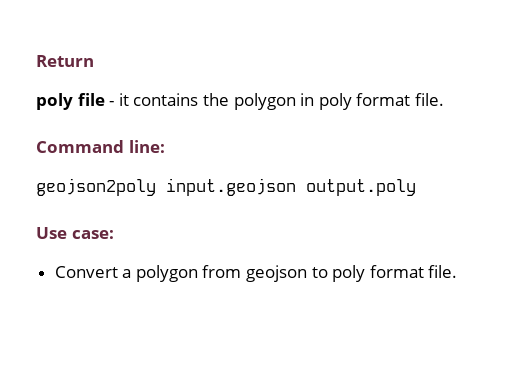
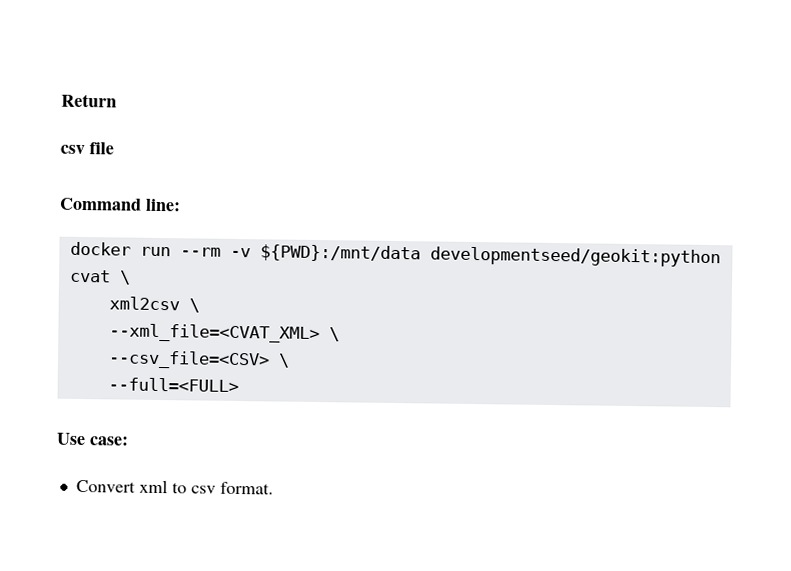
[36,93,73,110] poly -> [60,144,85,155] csv
[109,93,444,110] [36,140,165,153] [36,178,416,196] [36,227,114,239] [54,265,458,282] - it contains the polygon in poly format file. // Command line: // geojson2poly input.geojson output.poly // Use case: // Convert a polygon from geojson to poly format file. -> [59,197,181,212] [69,241,721,268] [69,269,131,285] [108,296,200,313] [108,323,340,344] [107,350,290,370] [107,377,239,393] [56,432,129,446] [75,479,274,495] // Command line: // docker run --rm -v ${PWD}:/mnt/data developmentseed/geokit:python cvat \ // xml2csv \ // --xml_file=<CVAT_XML> \ // --csv_file=<CSV> \ // --full=<FULL> // Use case: // Convert xml to csv format.

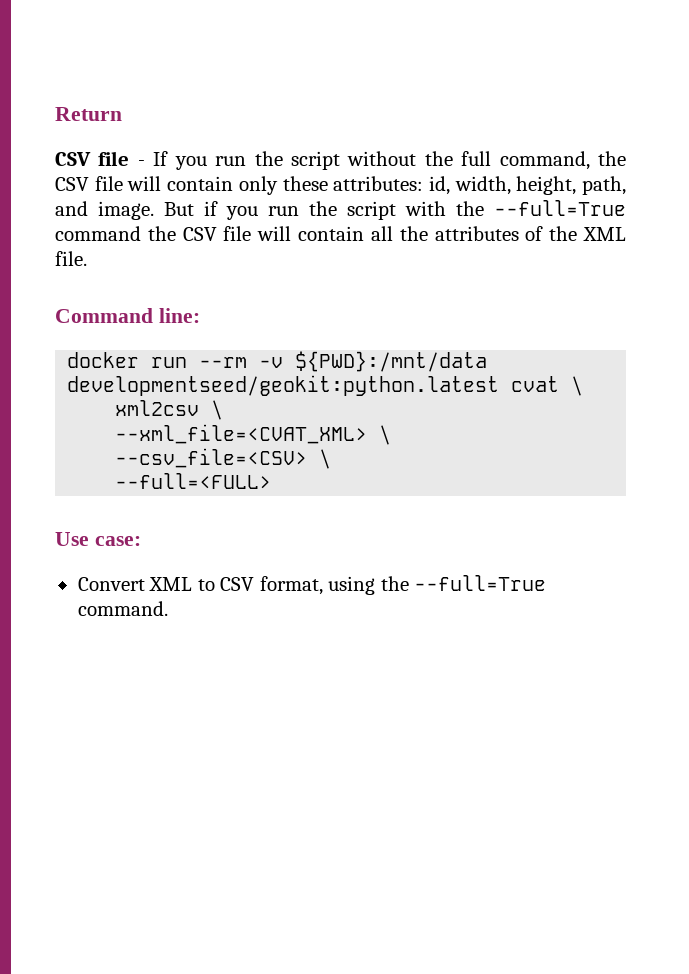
[60,142,114,155] csv file -> [55,151,626,170] [55,176,626,195] [55,200,626,220] [55,226,626,241] [55,251,87,266] CSV file - If you run the script without the full command, the CSV file will contain only these attributes: id, width, height, path, and image. But if you run the script with the --full=True command the CSV file will contain all the attributes of the XML file.
[429,246,721,268] developmentseed/geokit:python -> [67,375,500,396] developmentseed/geokit:python.latest
[138,479,274,495] xml to csv format. -> [149,575,547,595] [77,601,168,616] XML to CSV format, using the --full=True command.

